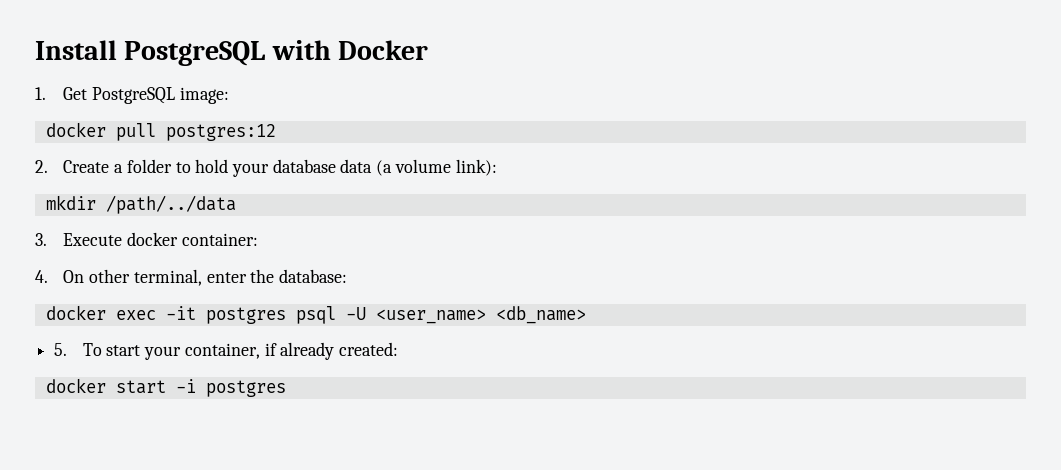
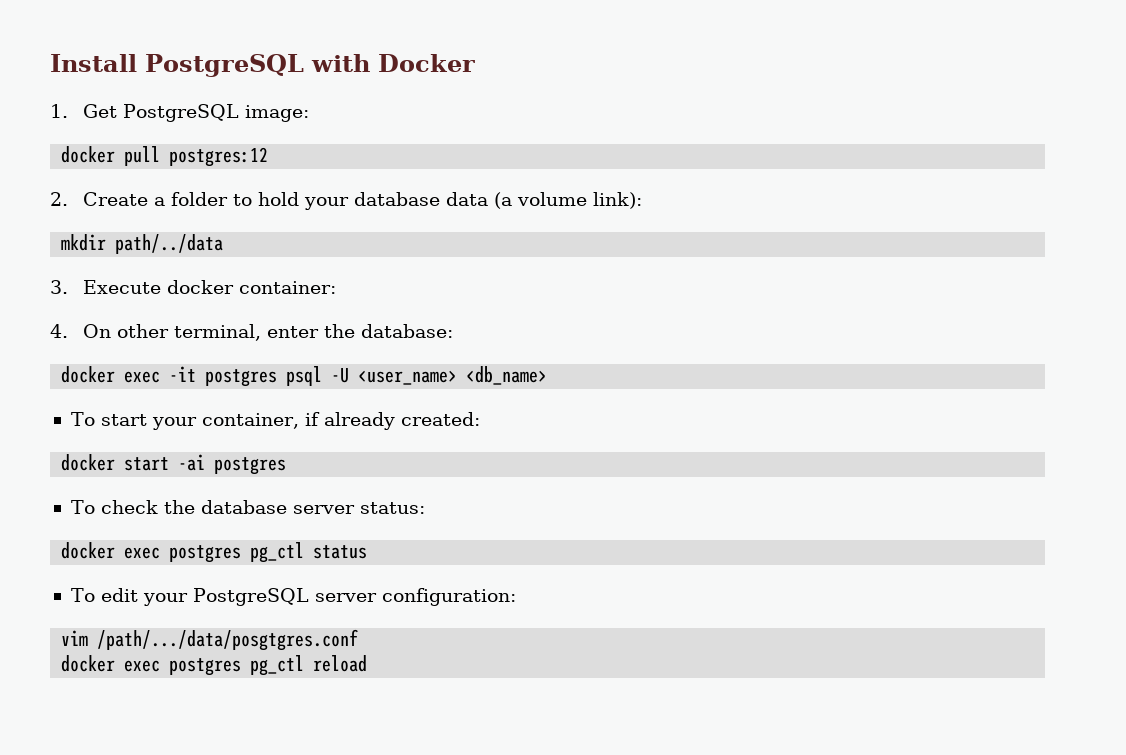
[105,195,236,214] /path/../data -> [115,234,224,254] path/../data
[54,343,68,356] 5. -> (548, 375) none
[175,379,286,397] -i postgres -> [178,454,287,475] [70,500,425,514] [61,542,368,563] [70,588,516,606] [61,629,359,651] [61,655,368,676] -ai postgres // To check the database server status: // docker exec postgres pg_ctl status // To edit your PostgreSQL server configuration: // vim /path/.../data/posgtgres.conf // docker exec postgres pg_ctl reload

